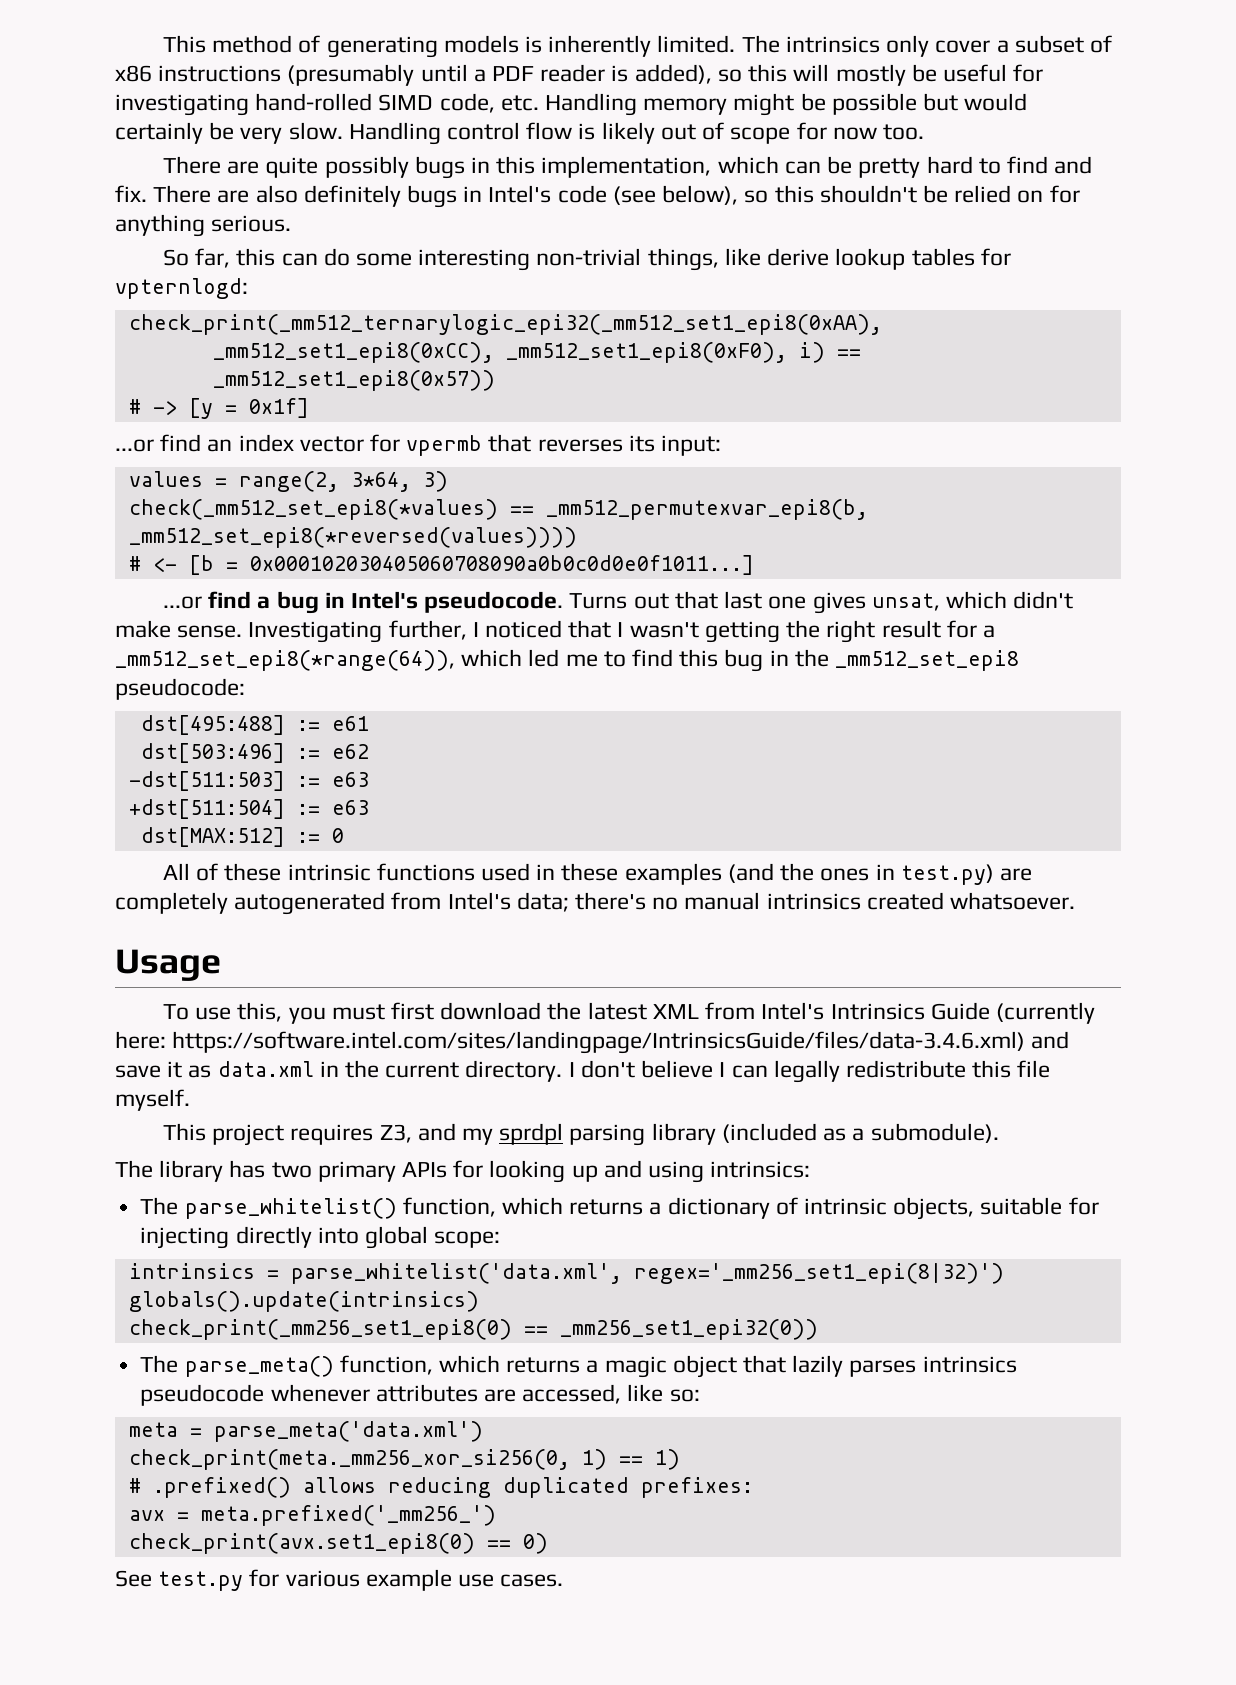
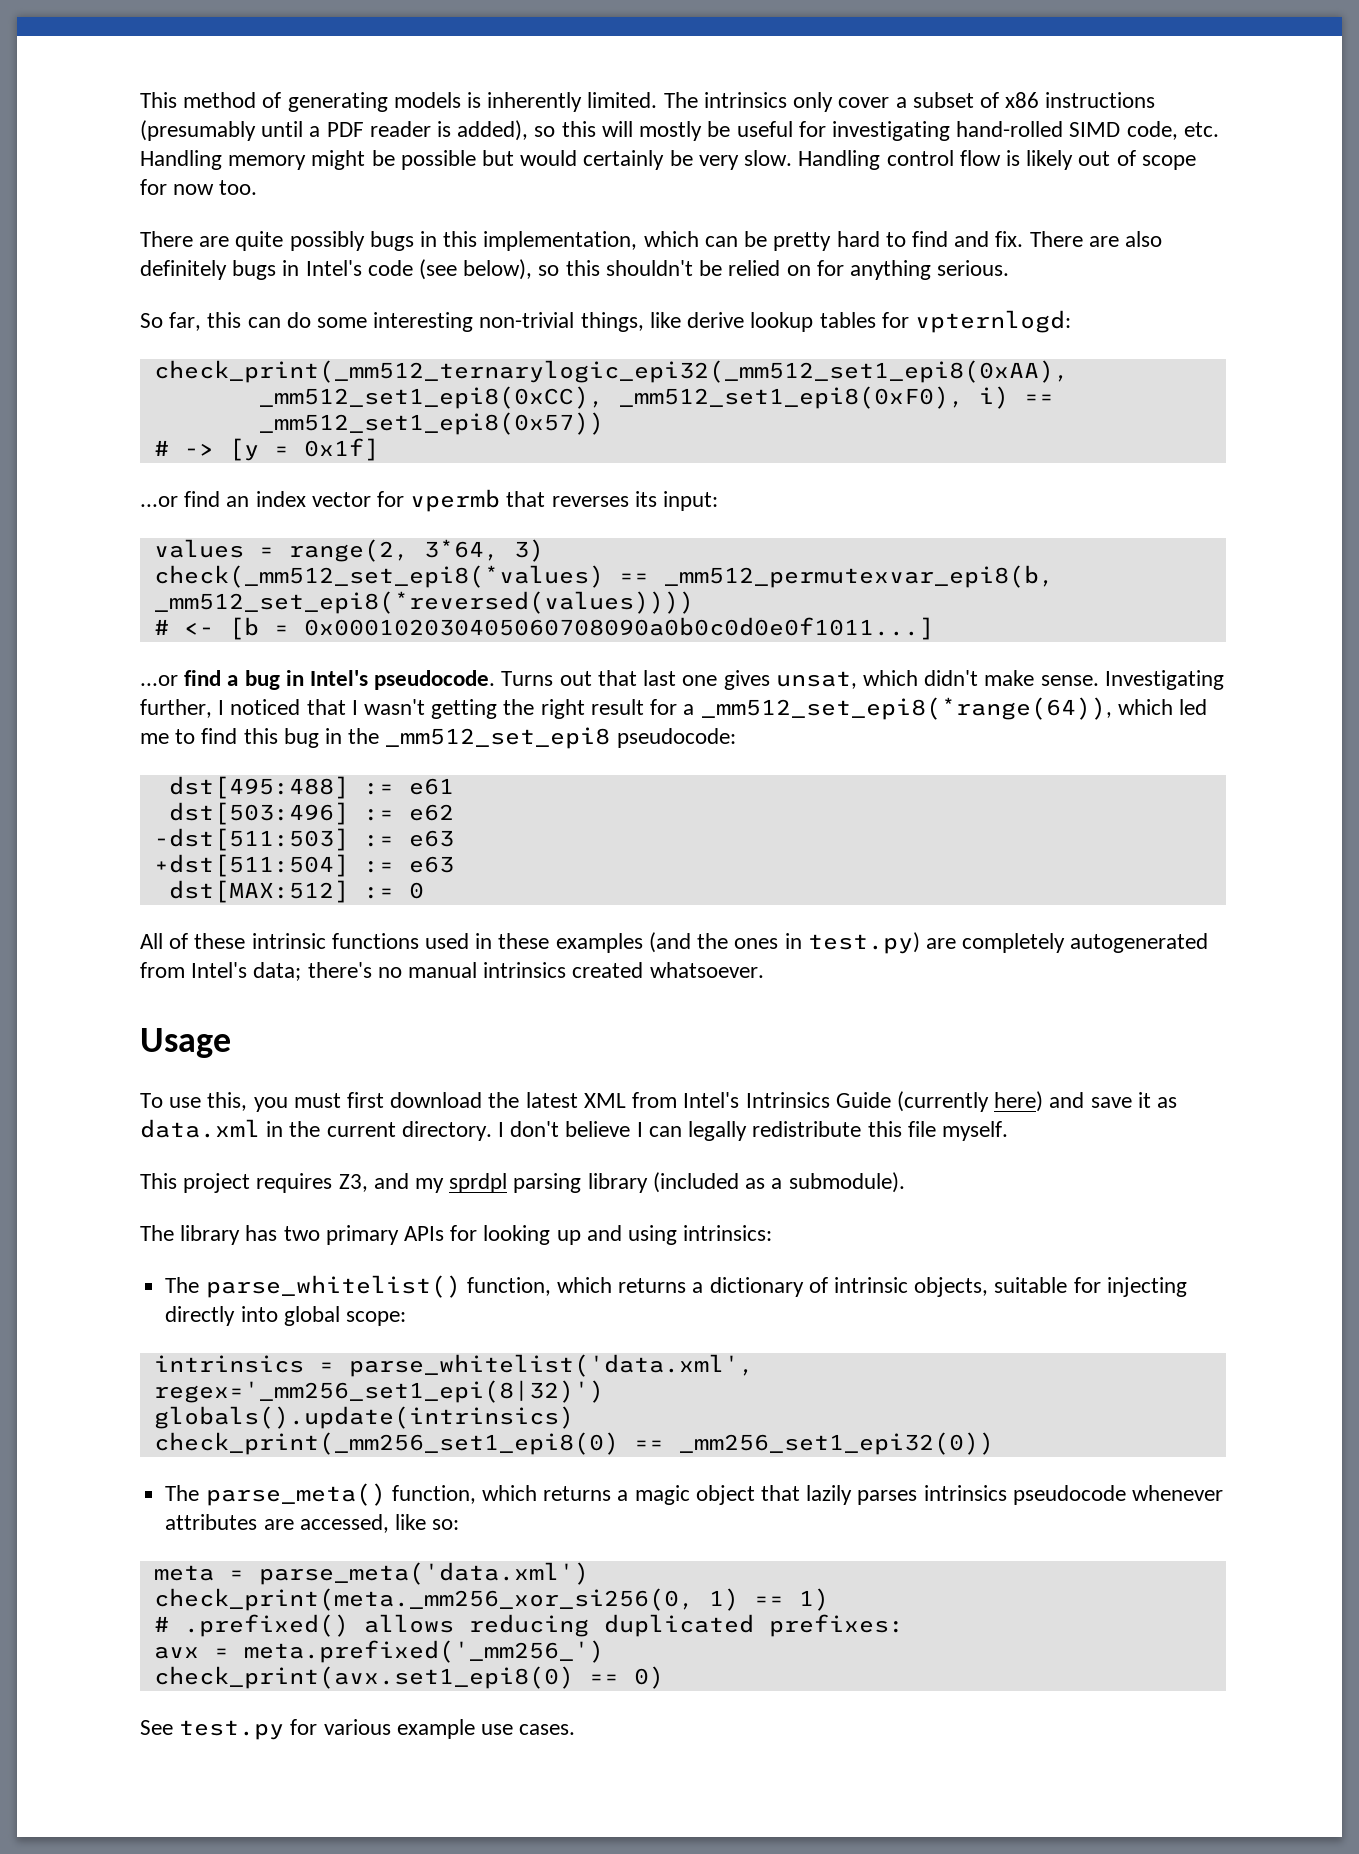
[115,1031,1026,1054] here: https://software.intel.com/sites/landingpage/IntrinsicsGuide/files/data-3.4.6.xml) -> [994,1091,1044,1112] here)

